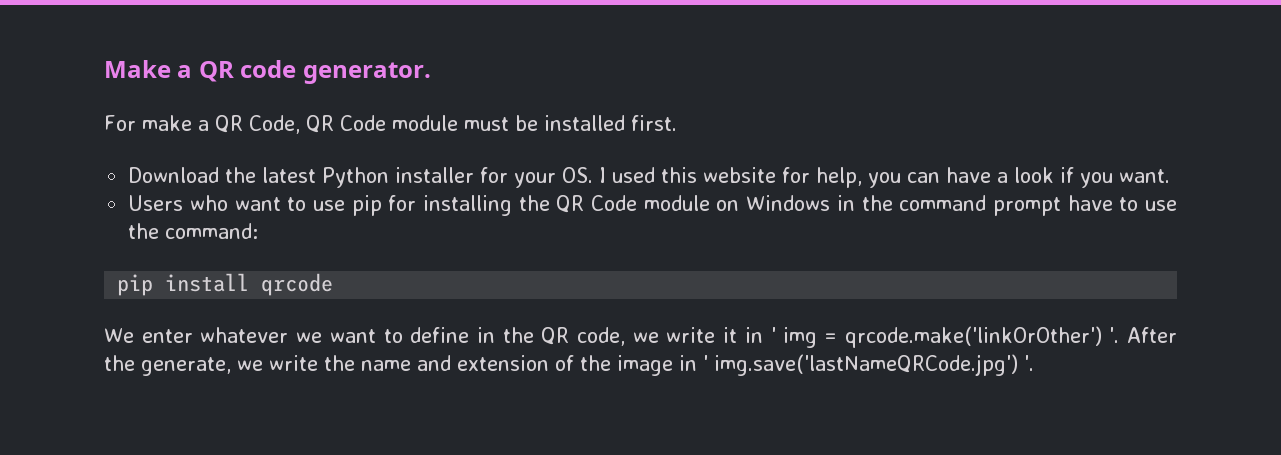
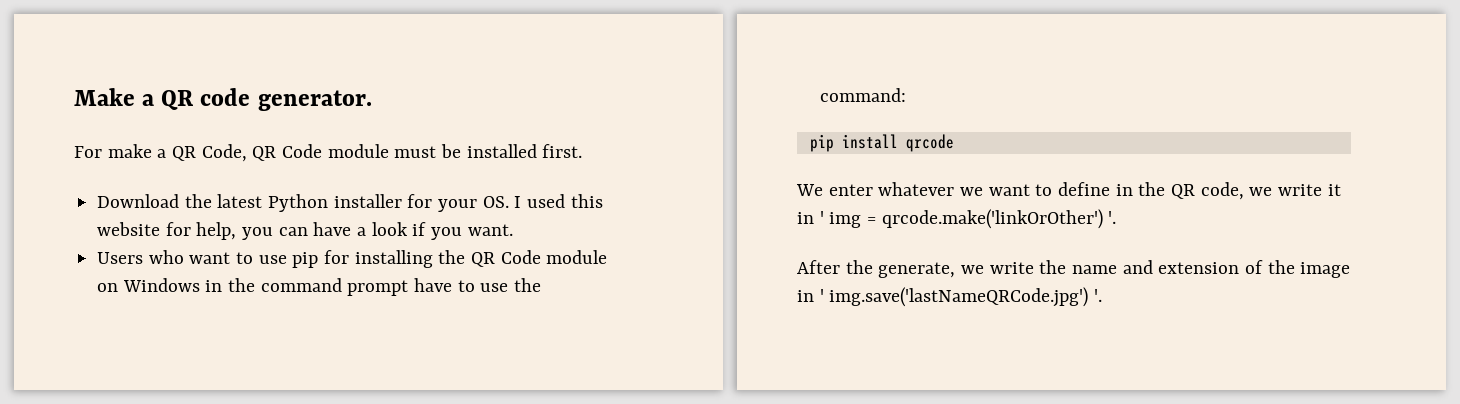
(1120, 335) none -> (1117, 217) //

